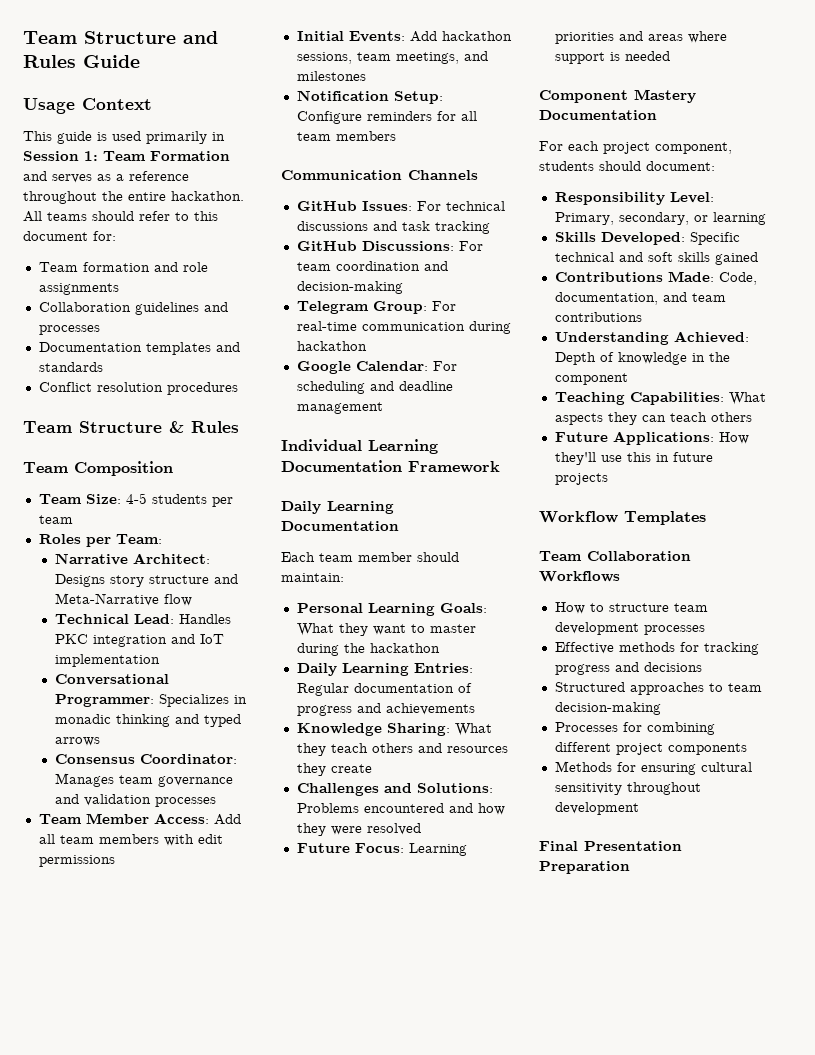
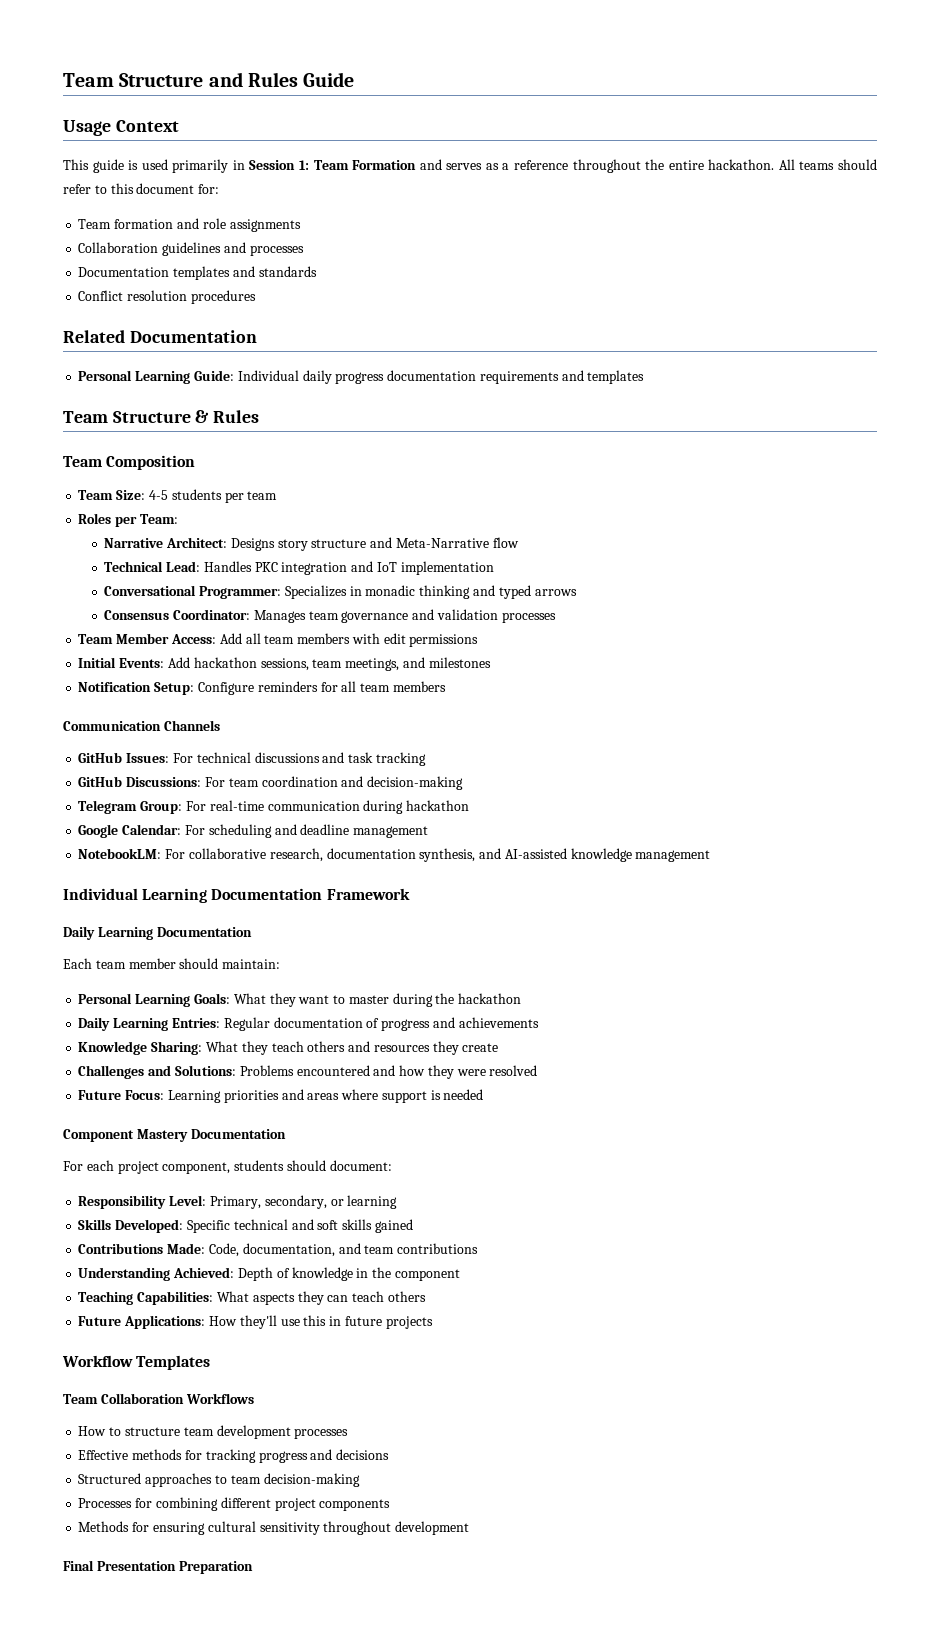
(238, 388) none -> [63,330,257,343] [78,370,645,384] // Related Documentation // Personal Learning Guide: Individual daily progress documentation requirements and templates
(383, 408) none -> [78,848,711,862] // NotebookLM: For collaborative research, documentation synthesis, and AI-assisted knowledge management

